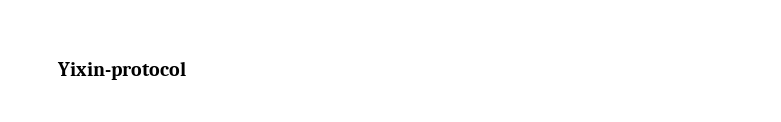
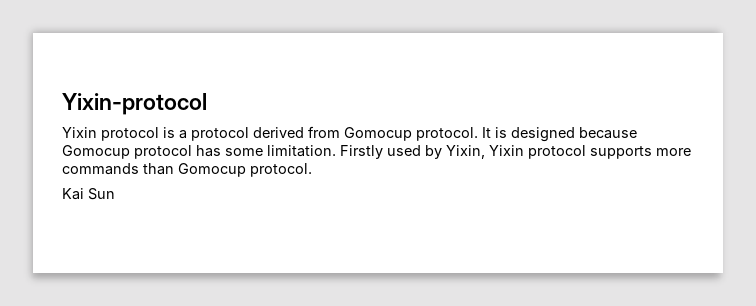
(186, 70) none -> [62,126,637,142] [62,145,691,159] [62,163,312,177] [62,188,115,200] // Yixin protocol is a protocol derived from Gomocup protocol. It is designed because Gomocup protocol has some limitation. Firstly used by Yixin, Yixin protocol supports more commands than Gomocup protocol. // Kai Sun

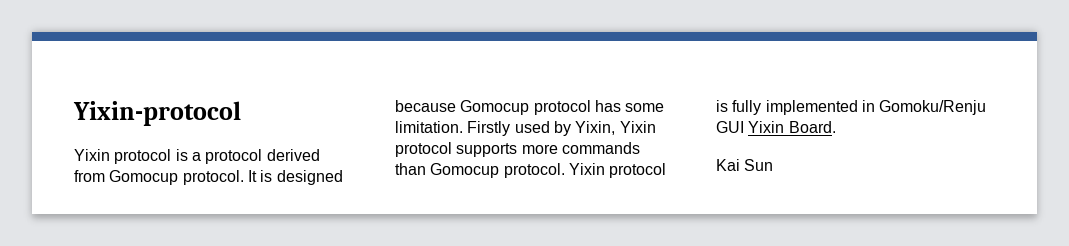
(312, 170) none -> [568,163,667,178] [716,100,987,115] [716,121,836,133] Yixin protocol is fully implemented in Gomoku/Renju GUI Yixin Board.

